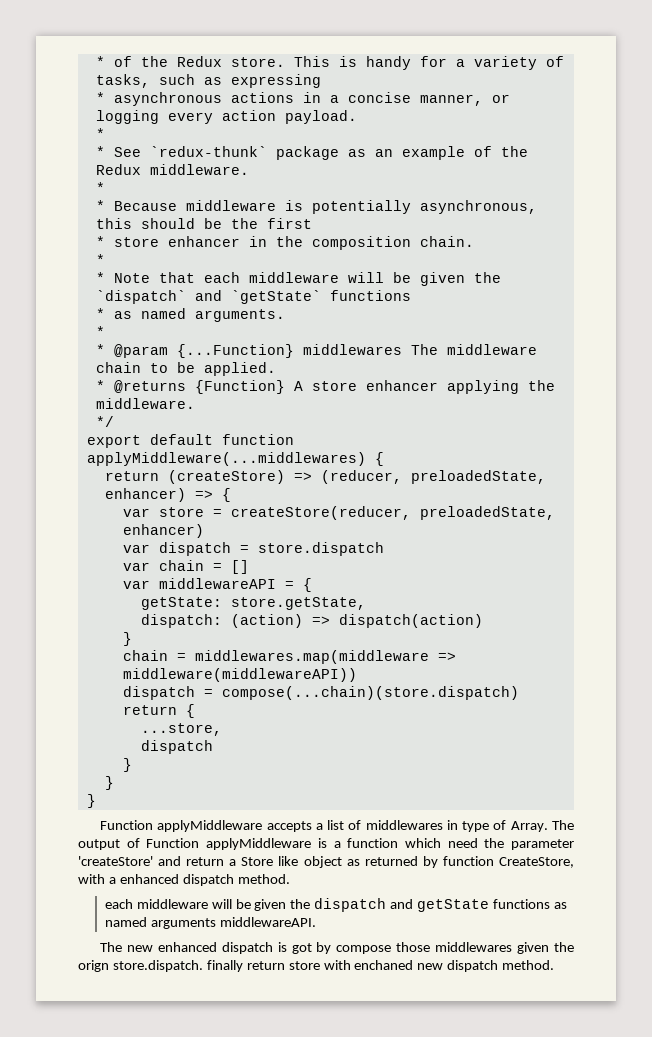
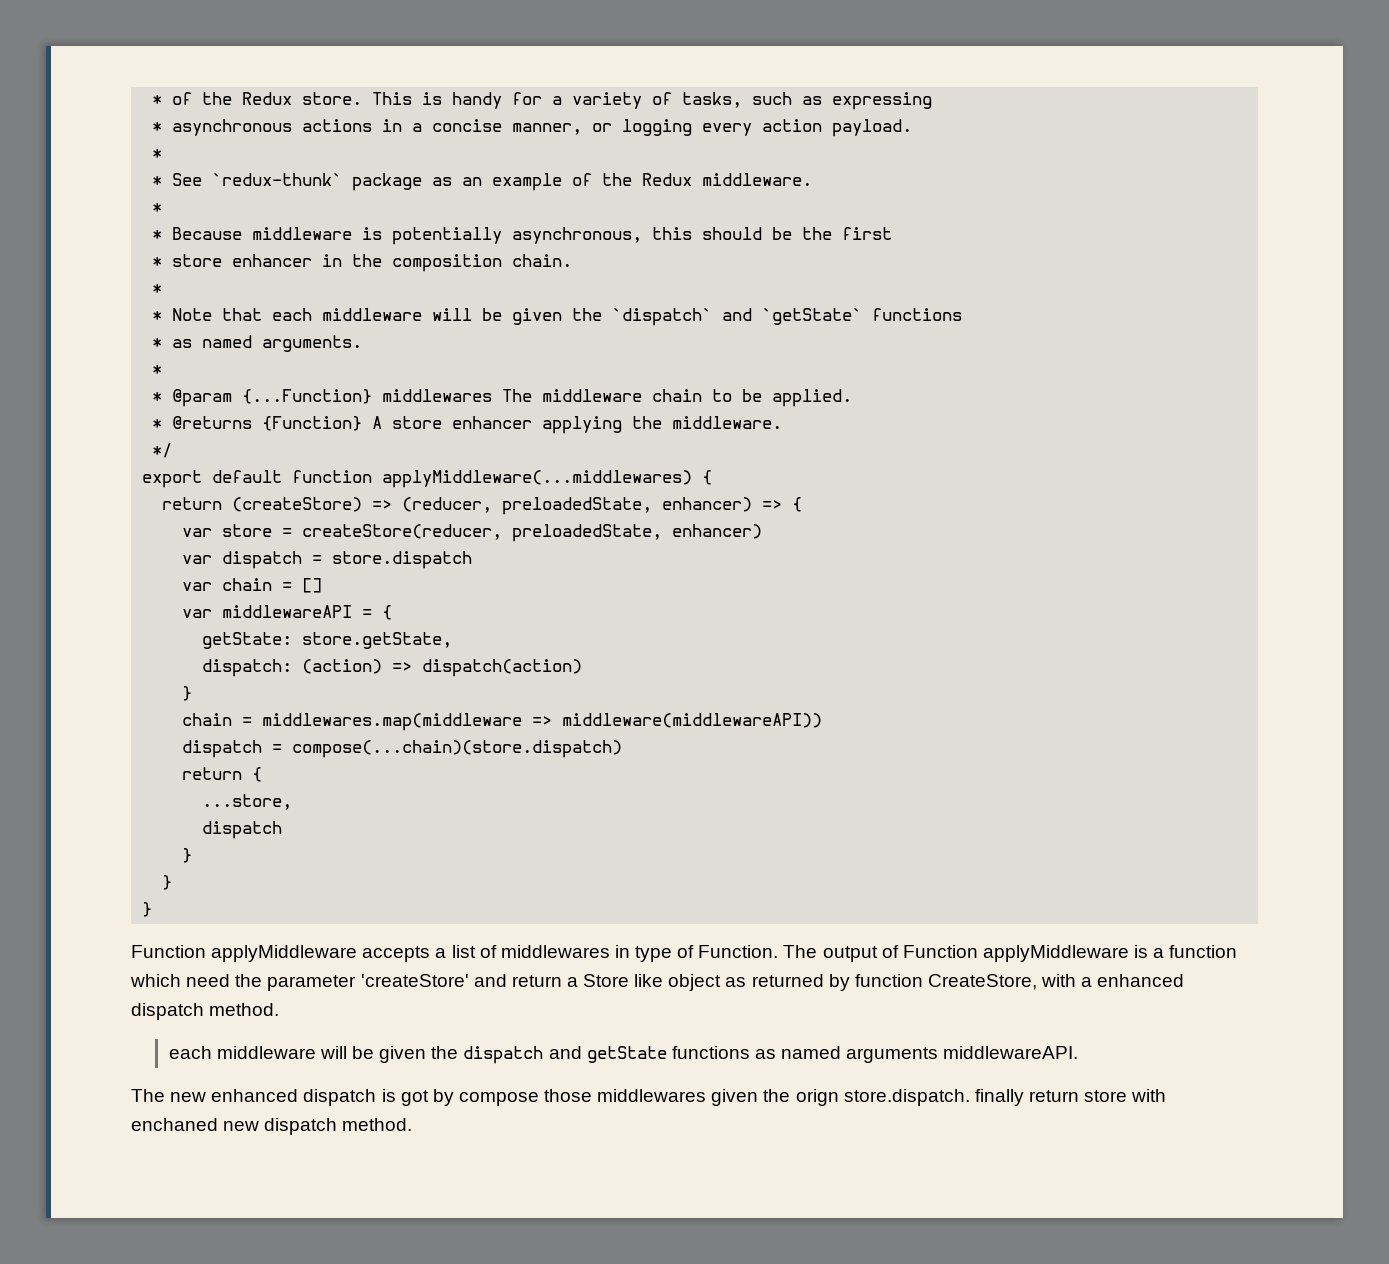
[510,821,548,832] Array. -> [698,945,779,958] Function.

